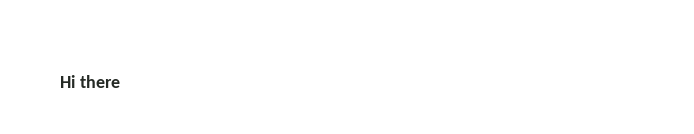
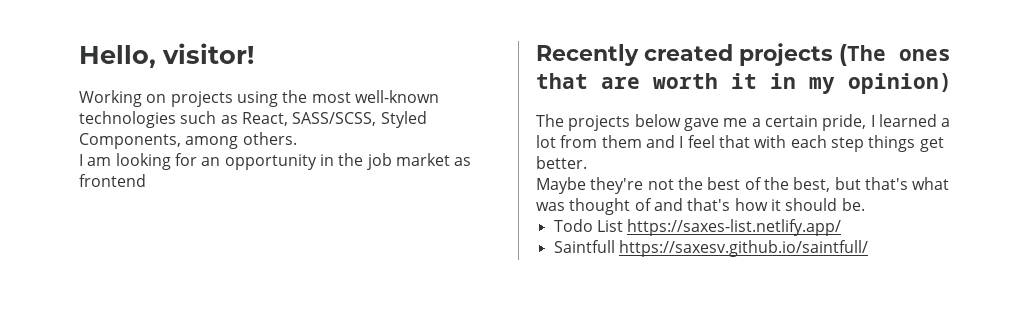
[60,75,120,88] Hi there -> [79,43,254,68] [79,90,439,107] [79,111,427,128] [79,132,297,149] [79,153,472,170] [79,174,146,187] [536,43,951,66] [536,73,952,94] [536,114,951,131] [536,135,944,152] [536,156,587,169] [536,177,950,194] [536,198,865,215] [553,219,842,236] [553,240,868,257] Hello, visitor! // Working on projects using the most well-known technologies such as React, SASS/SCSS, Styled Components, among others. // I am looking for an opportunity in the job market as frontend // Recently created projects (The ones that are worth it in my opinion) // The projects below gave me a certain pride, I learned a lot from them and I feel that with each step things get better. // Maybe they're not the best of the best, but that's what was thought of and that's how it should be. // Todo List https://saxes-list.netlify.app/ // Saintfull https://saxesv.github.io/saintfull/

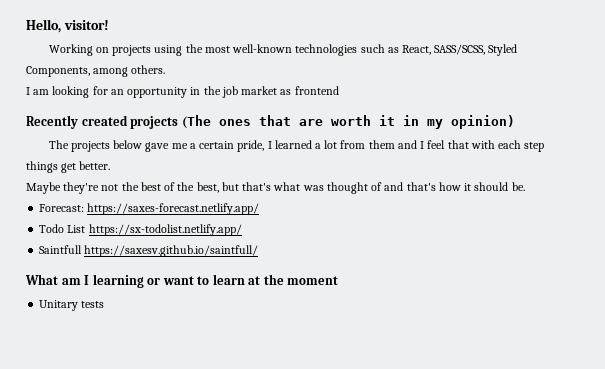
(865, 204) none -> [39,203,260,215] // Forecast: https://saxes-forecast.netlify.app/
[627,219,842,236] https://saxes-list.netlify.app/ -> [88,224,242,236] https://sx-todolist.netlify.app/
(868, 248) none -> [25,274,339,288] [39,300,105,311] // What am I learning or want to learn at the moment // Unitary tests

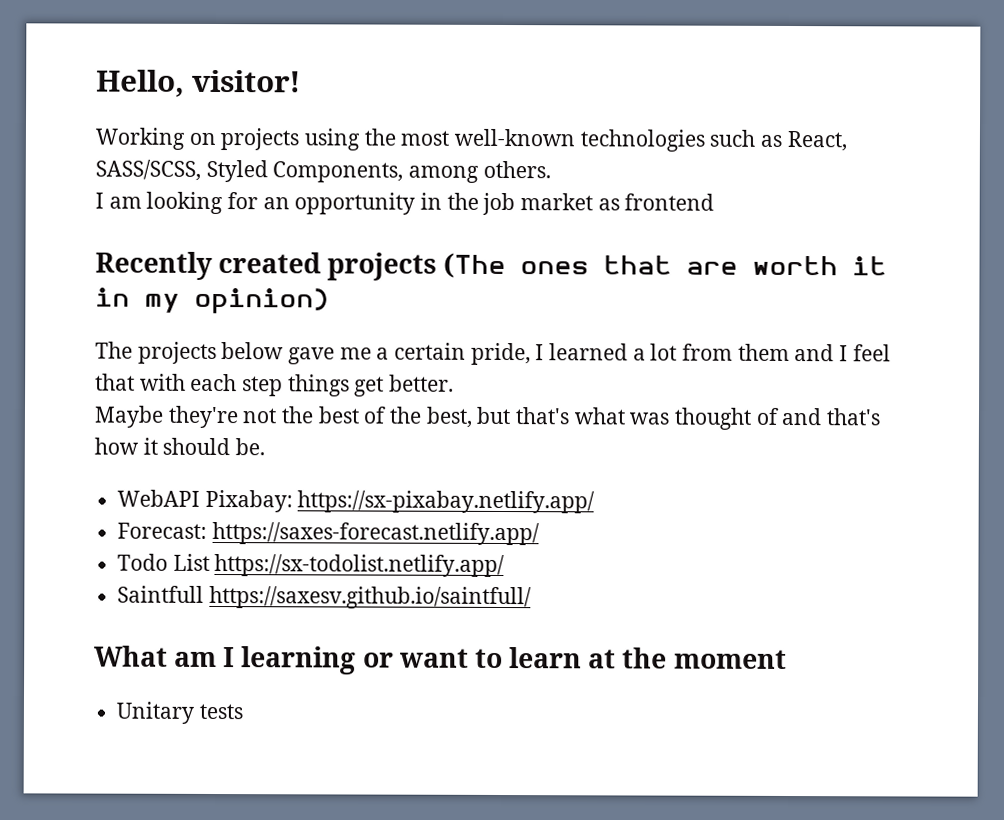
(525, 186) none -> [117,489,596,514] // WebAPI Pixabay: https://sx-pixabay.netlify.app/

